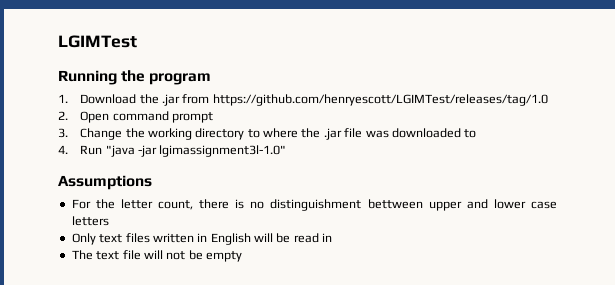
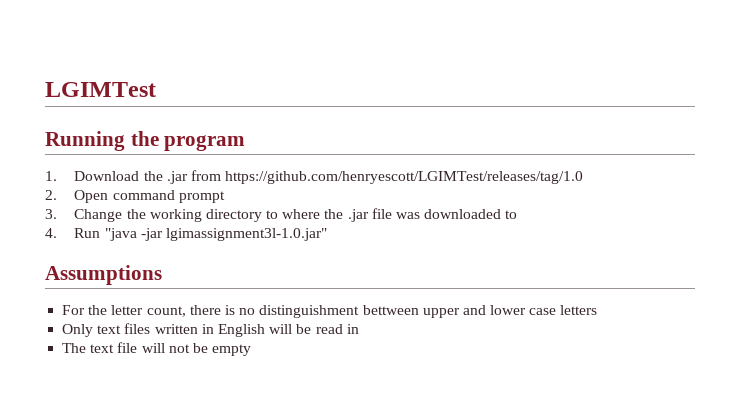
[159,145,287,157] lgimassignment3l-1.0" -> [165,228,327,241] lgimassignment3l-1.0.jar"

